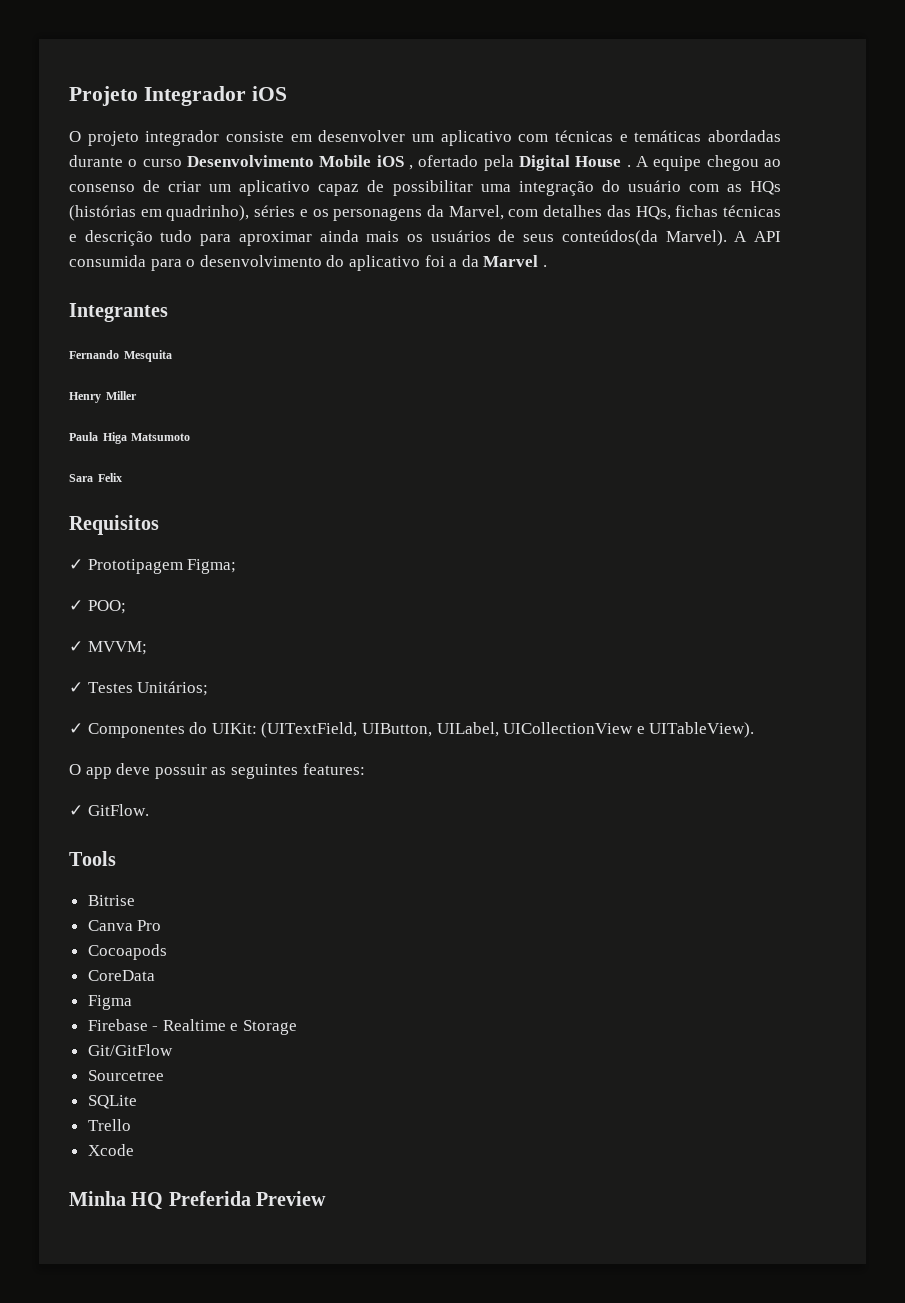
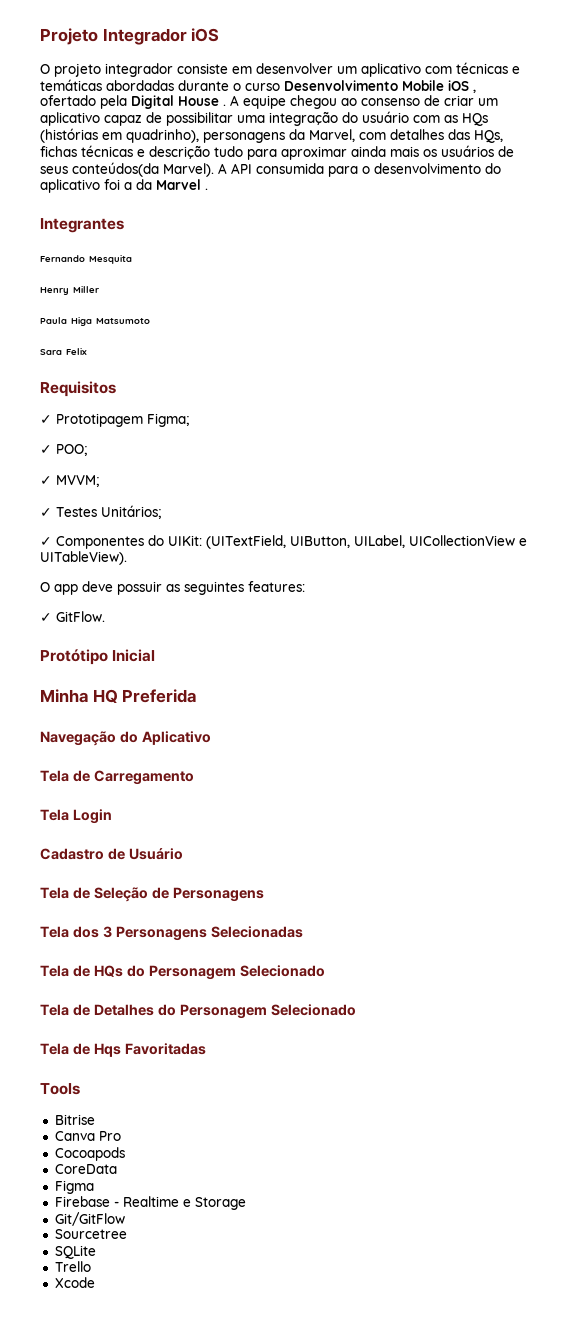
[254,205,329,217] séries e os -> (199, 136) none
(149, 810) none -> [40,649,156,665] [40,689,197,703] [40,731,211,746] [40,770,194,785] [40,809,112,824] [40,848,183,860] [40,887,264,902] [40,926,303,941] [40,965,325,980] [40,1004,356,1019] [40,1043,206,1057] // Protótipo Inicial // Minha HQ Preferida // Navegação do Aplicativo // Tela de Carregamento // Tela Login // Cadastro de Usuário // Tela de Seleção de Personagens // Tela dos 3 Personagens Selecionadas // Tela de HQs do Personagem Selecionado // Tela de Detalhes do Personagem Selecionado // Tela de Hqs Favoritadas
[69,1191,327,1210] // Minha HQ Preferida Preview -> (95, 1282) none

